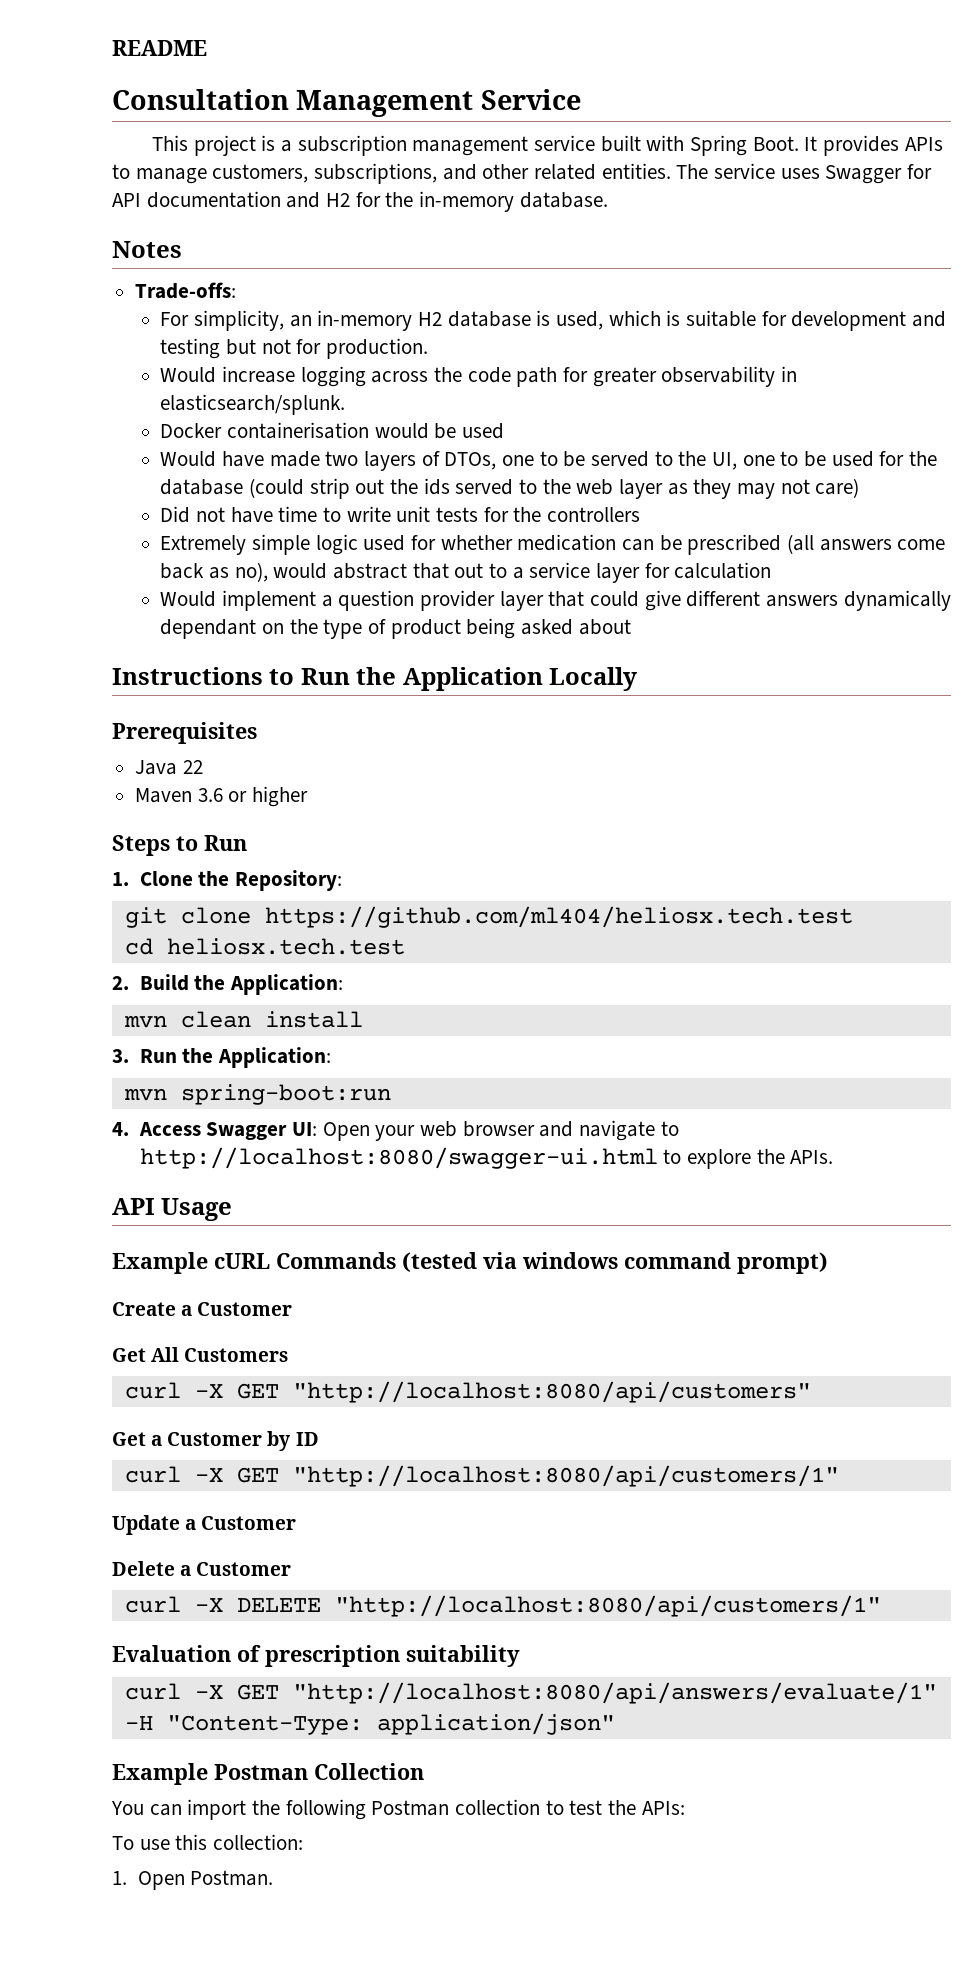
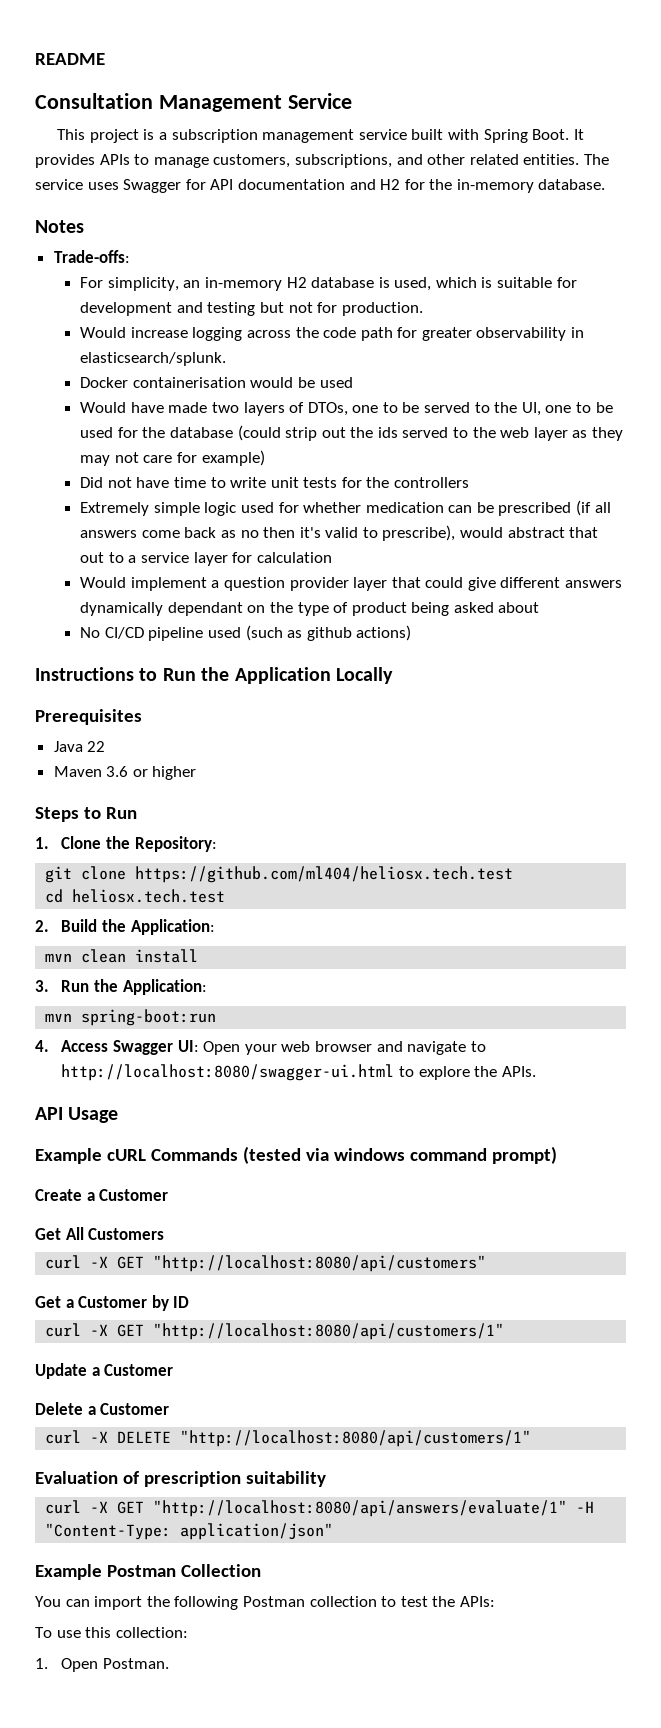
[815,478,860,498] care) -> [143,450,265,466] care for example)
[787,534,815,554] (all -> [576,500,611,516] (if all
[234,562,268,582] no), -> [240,525,456,541] no then it's valid to prescribe),
(631, 627) none -> [80,625,412,641] // No CI/CD pipeline used (such as github actions)

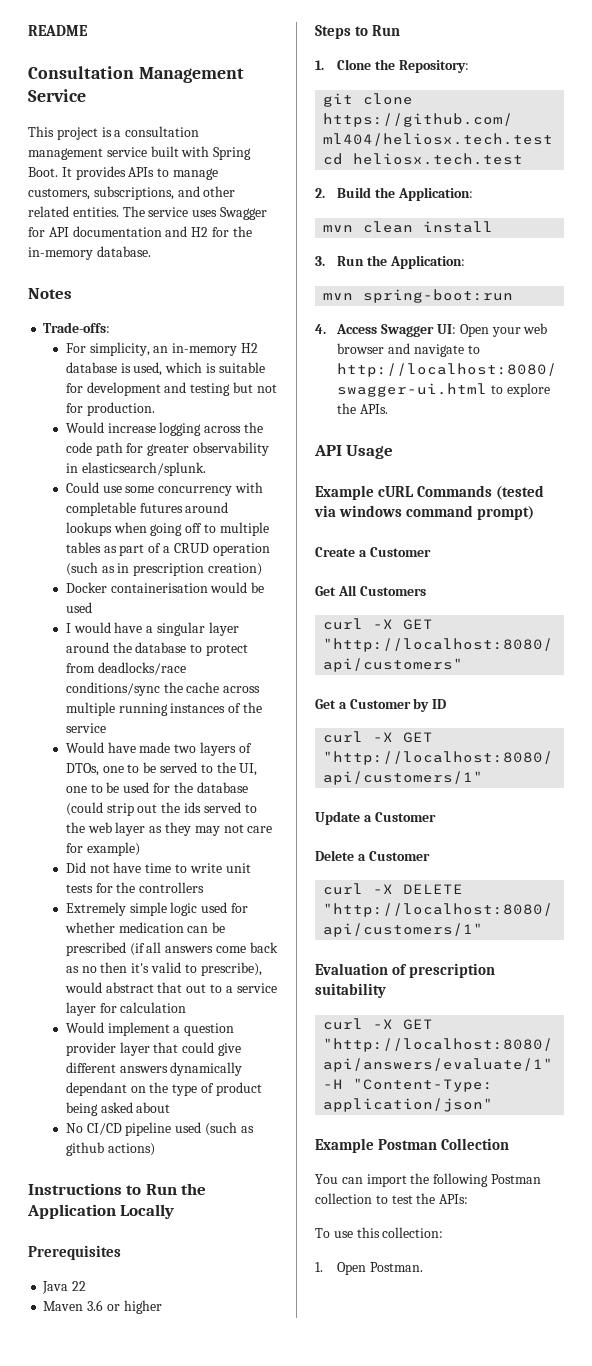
[171,129,258,143] subscription -> [125,126,200,137] consultation
(227, 359) none -> [65,482,263,496] [65,502,229,516] [65,522,269,536] [65,542,270,556] [65,562,262,576] // Could use some concurrency with completable futures around lookups when going off to multiple tables as part of a CRUD operation (such as in prescription creation)
(353, 382) none -> [65,622,239,636] [65,642,248,656] [65,662,186,675] [65,682,261,696] [65,702,262,716] [65,723,106,733] // I would have a singular layer around the database to protect from deadlocks/race conditions/sync the cache across multiple running instances of the service

